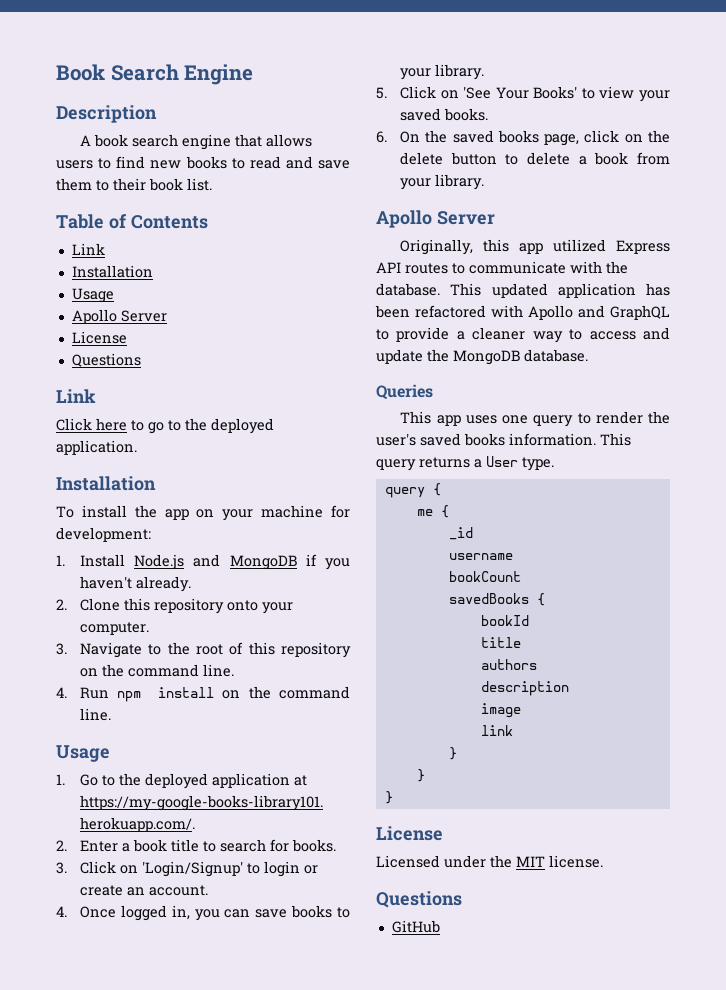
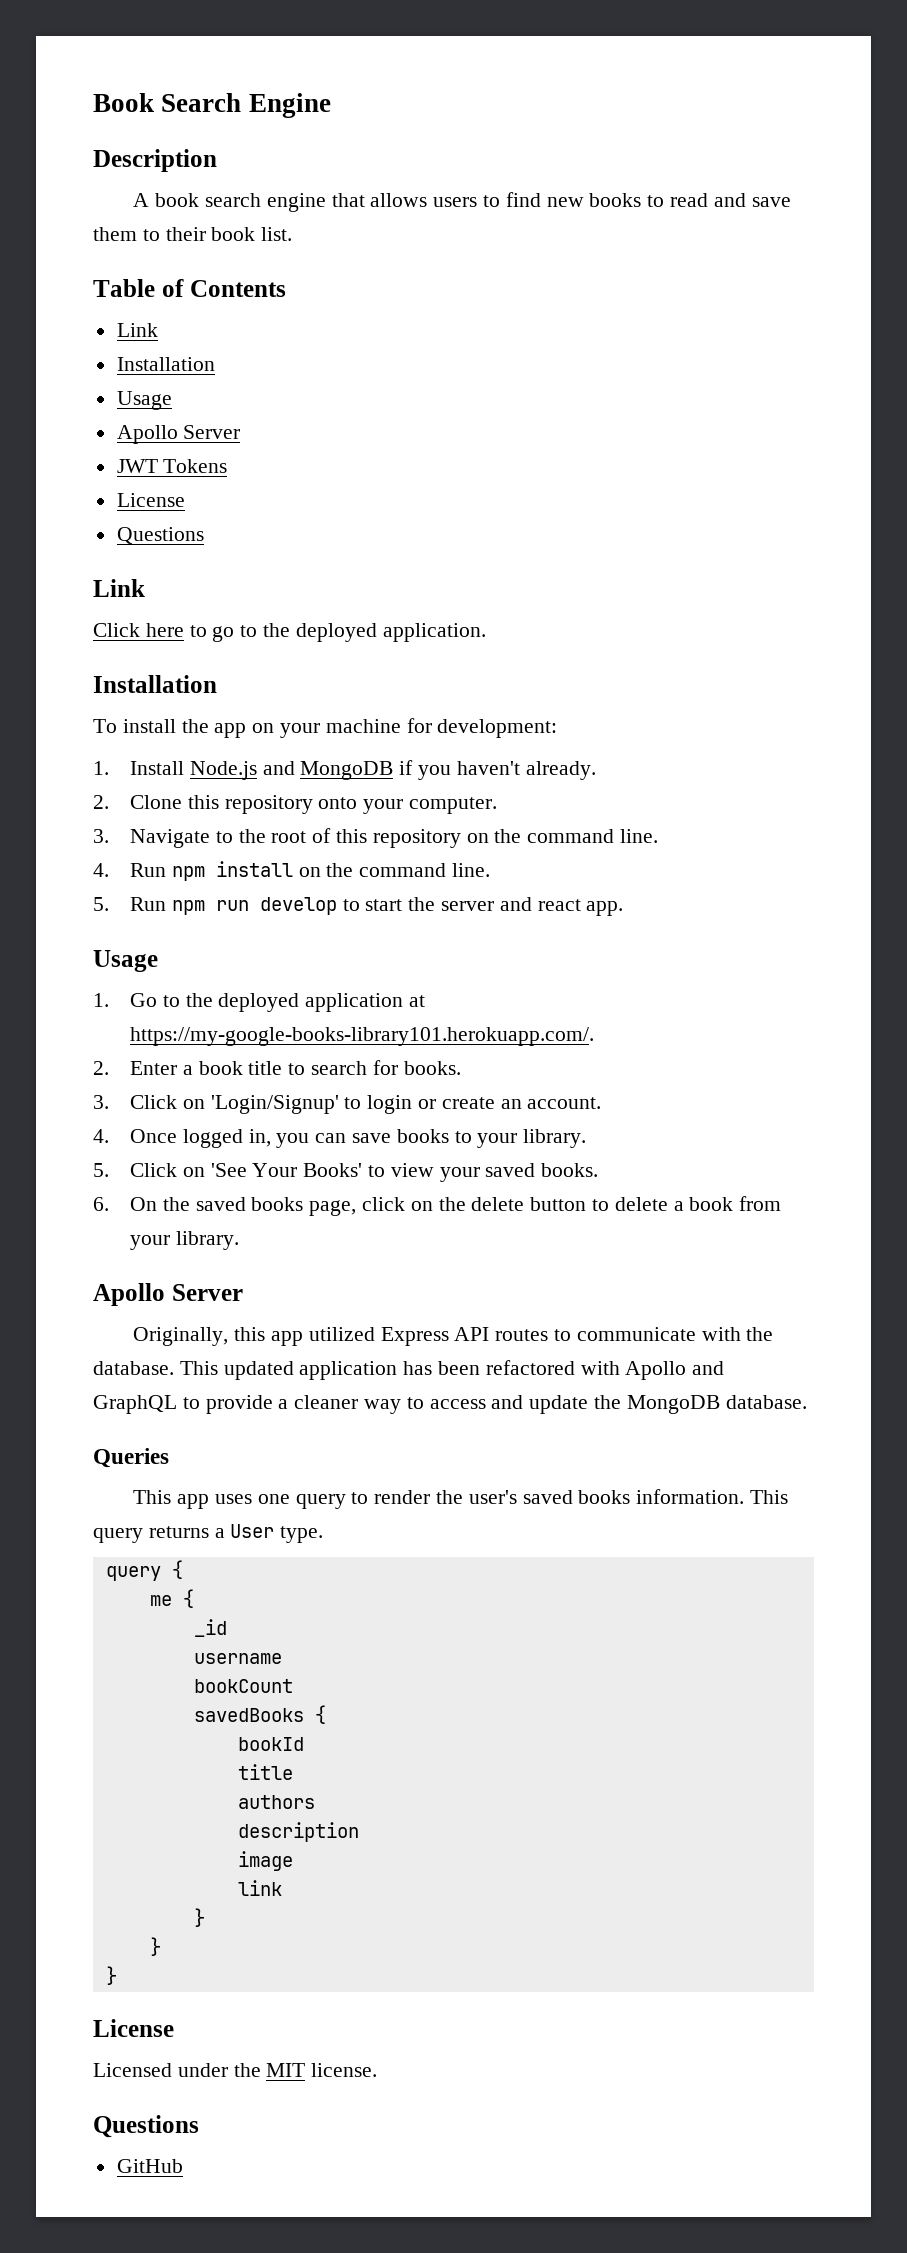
(167, 316) none -> [116,459,228,473] // JWT Tokens
(111, 714) none -> [93,897,624,916] // 5. Run npm run develop to start the server and react app.

